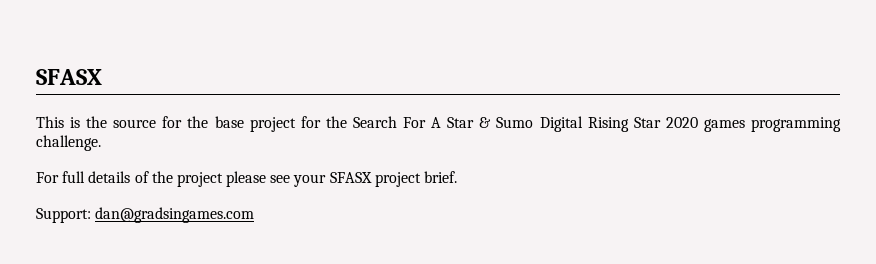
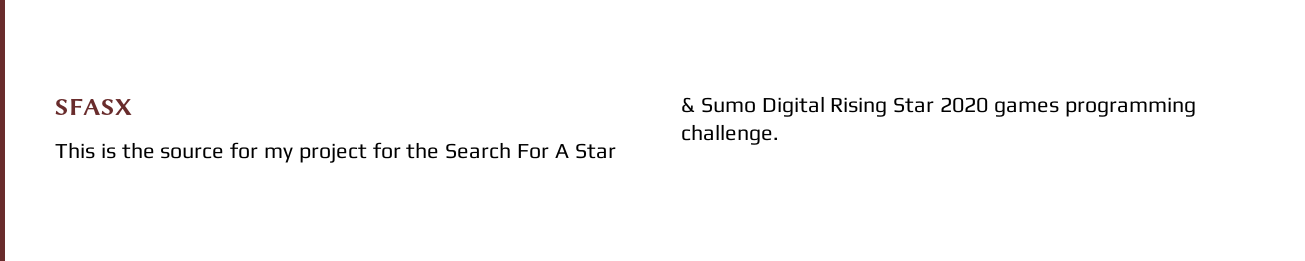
[187,116,244,128] the base -> [264,147,294,163] my
[36,171,458,187] [36,207,255,223] // For full details of the project please see your SFASX project brief. // Support: dan@gradsingames.com -> (779, 134) none

